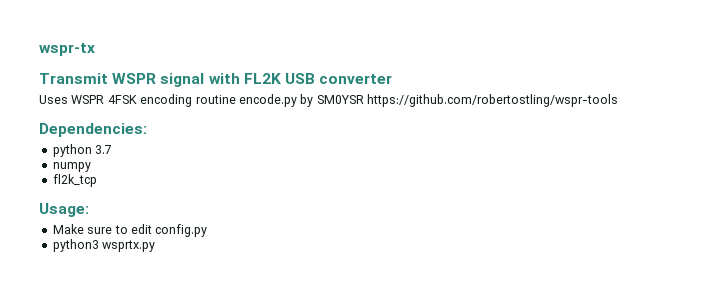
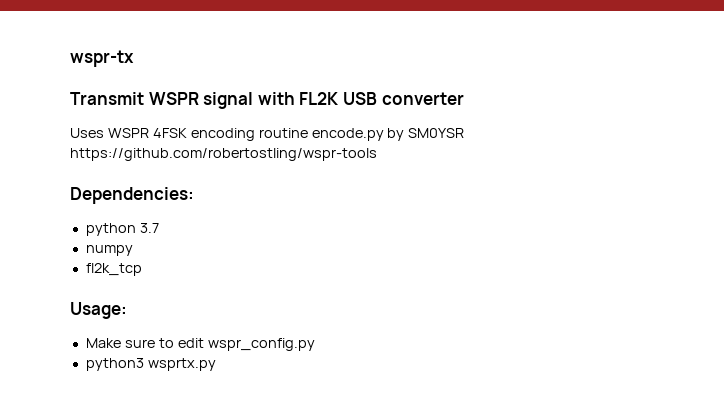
[155,224,208,237] config.py -> [207,338,315,351] wspr_config.py

